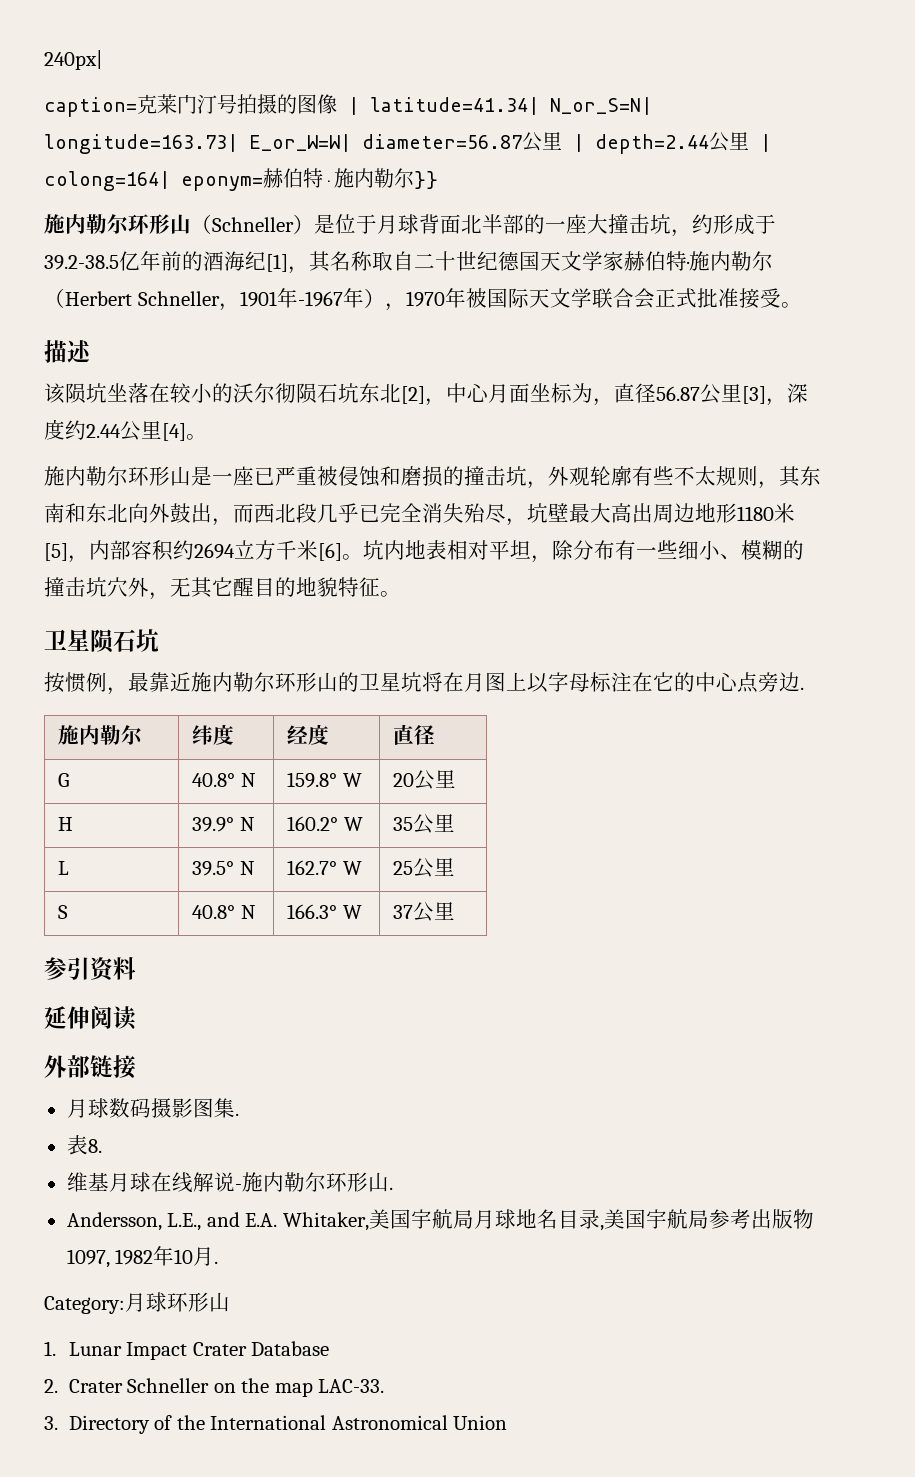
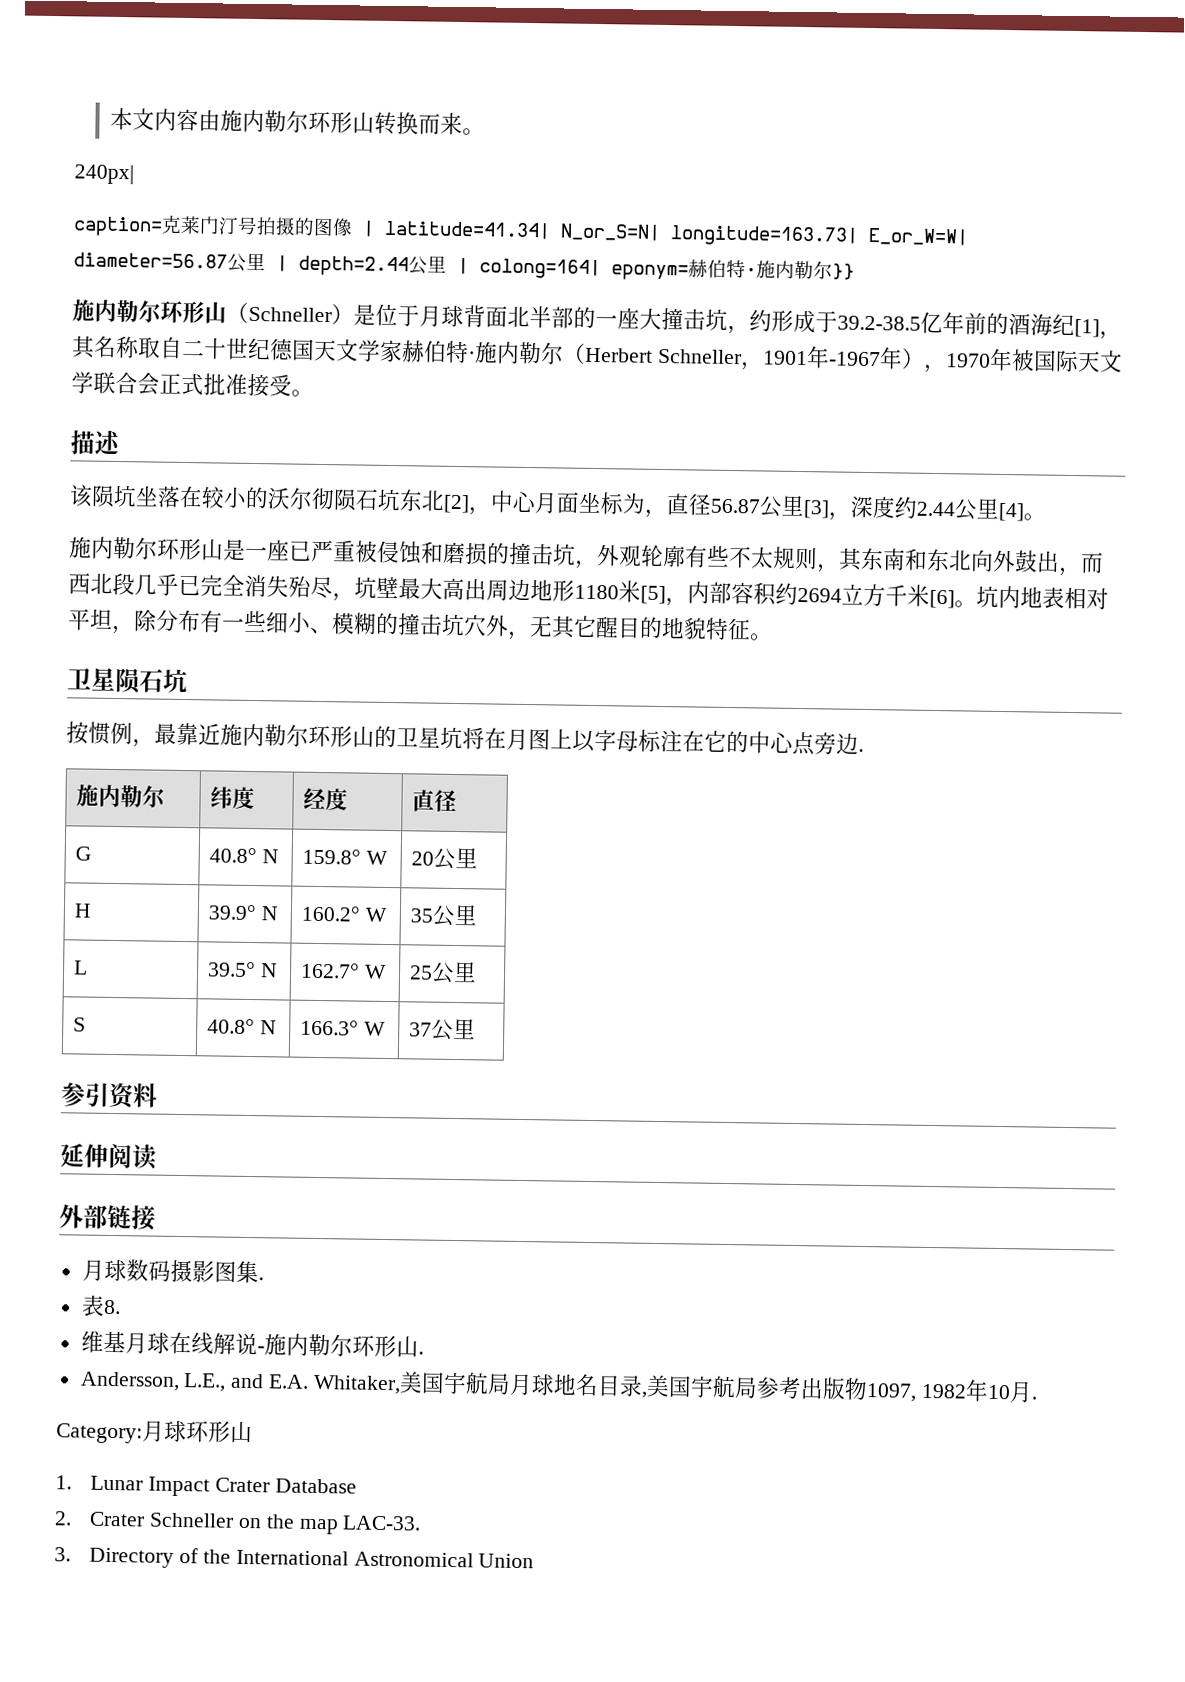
(44, 60) none -> [110,107,486,136] 本文内容由施内勒尔环形山转换而来。 //

